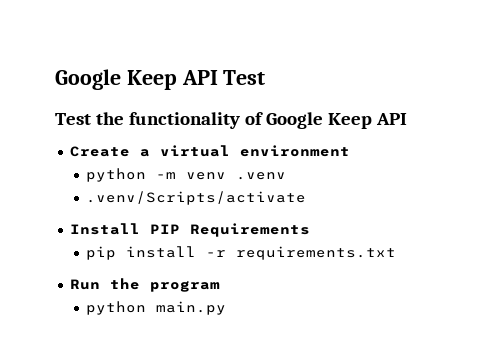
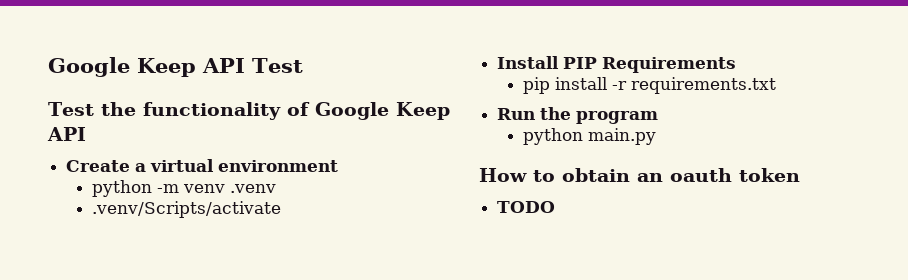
(226, 308) none -> [479,168,800,182] [497,201,556,213] // How to obtain an oauth token // TODO

